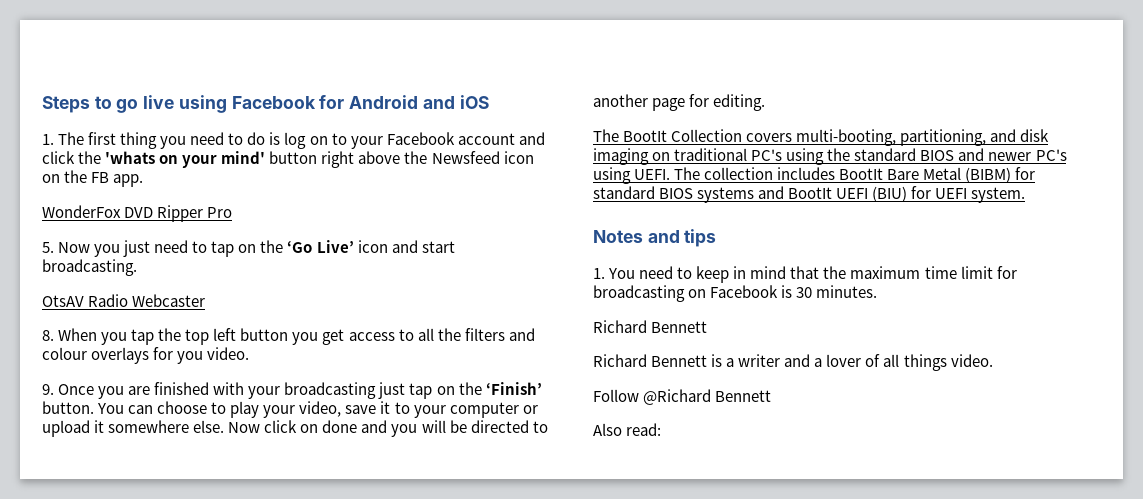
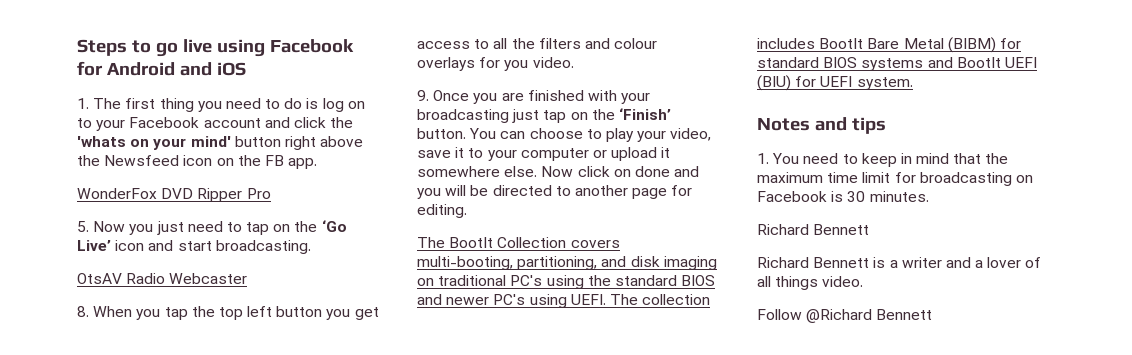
[593,423,662,436] // Also read: -> (933, 314) none

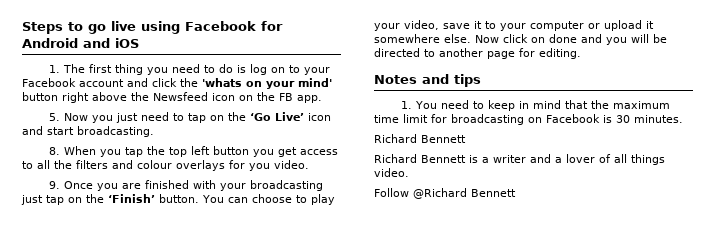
[77,188,271,202] // WonderFox DVD Ripper Pro -> (322, 99) none
[77,273,248,284] // OtsAV Radio Webcaster -> (154, 131) none
[417,237,620,248] [417,256,717,270] [417,275,716,289] [417,294,711,308] [757,37,1021,53] [757,57,1037,71] [757,75,913,91] // The BootIt Collection covers multi-booting, partitioning, and disk imaging on traditional PC's using the standard BIOS and newer PC's using UEFI. The collection includes BootIt Bare Metal (BIBM) for standard BIOS systems and BootIt UEFI (BIU) for UEFI system. -> (581, 53) none

